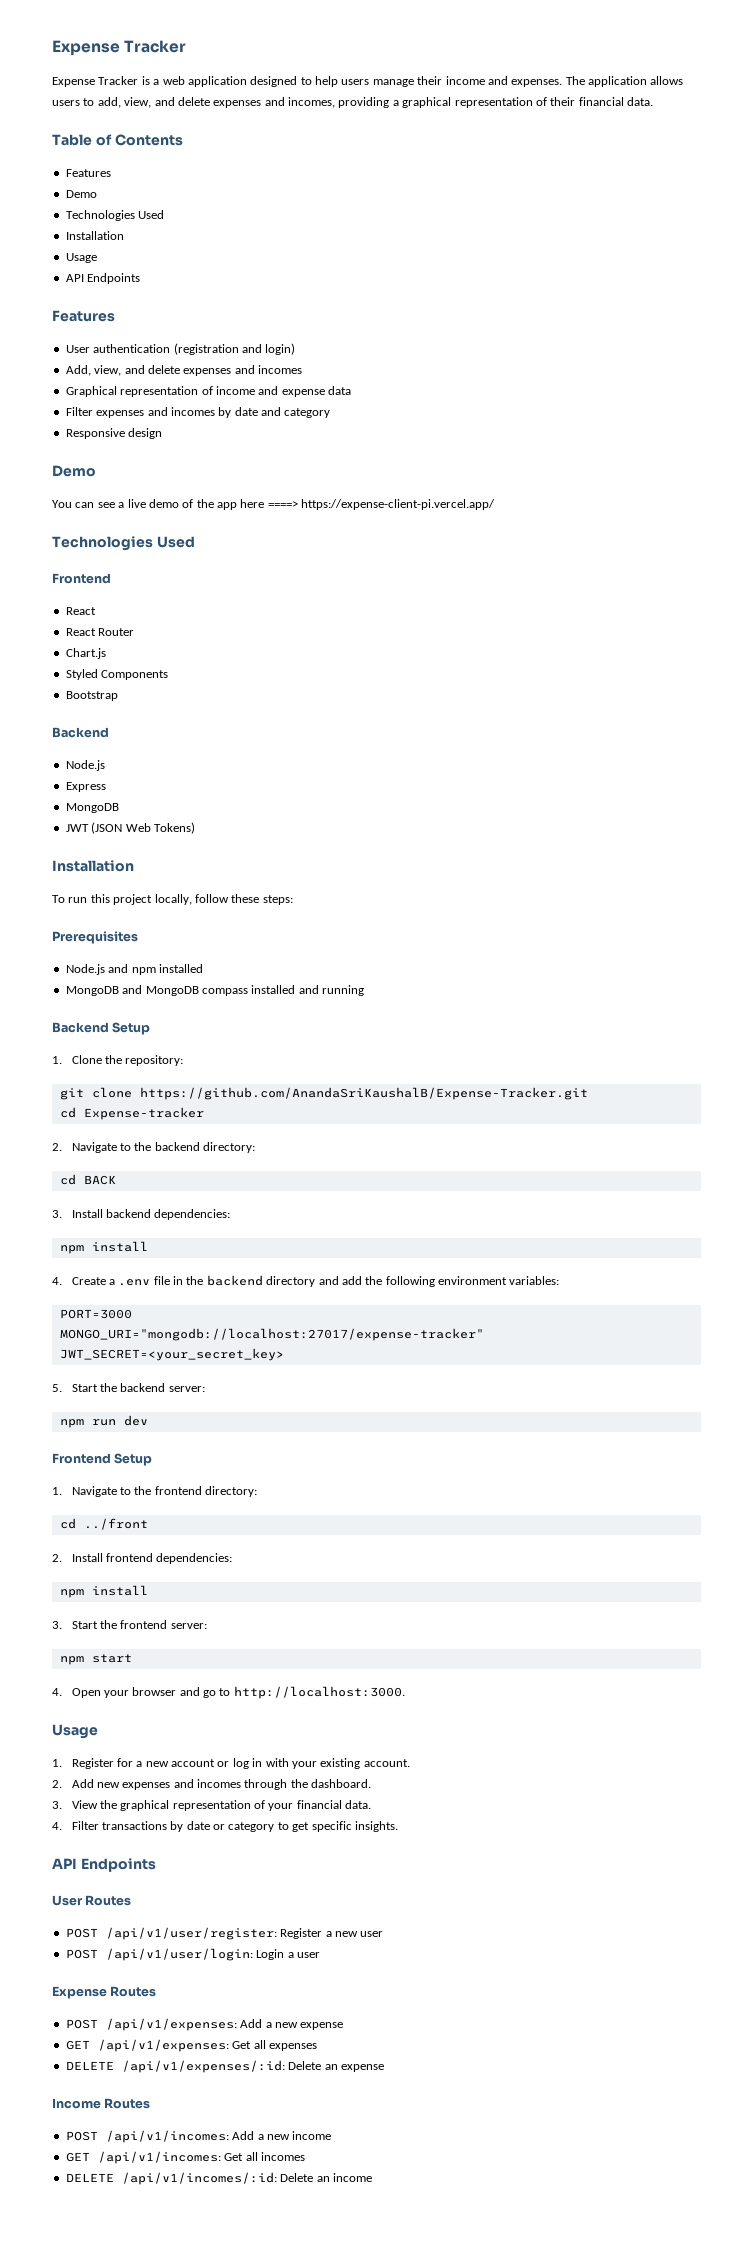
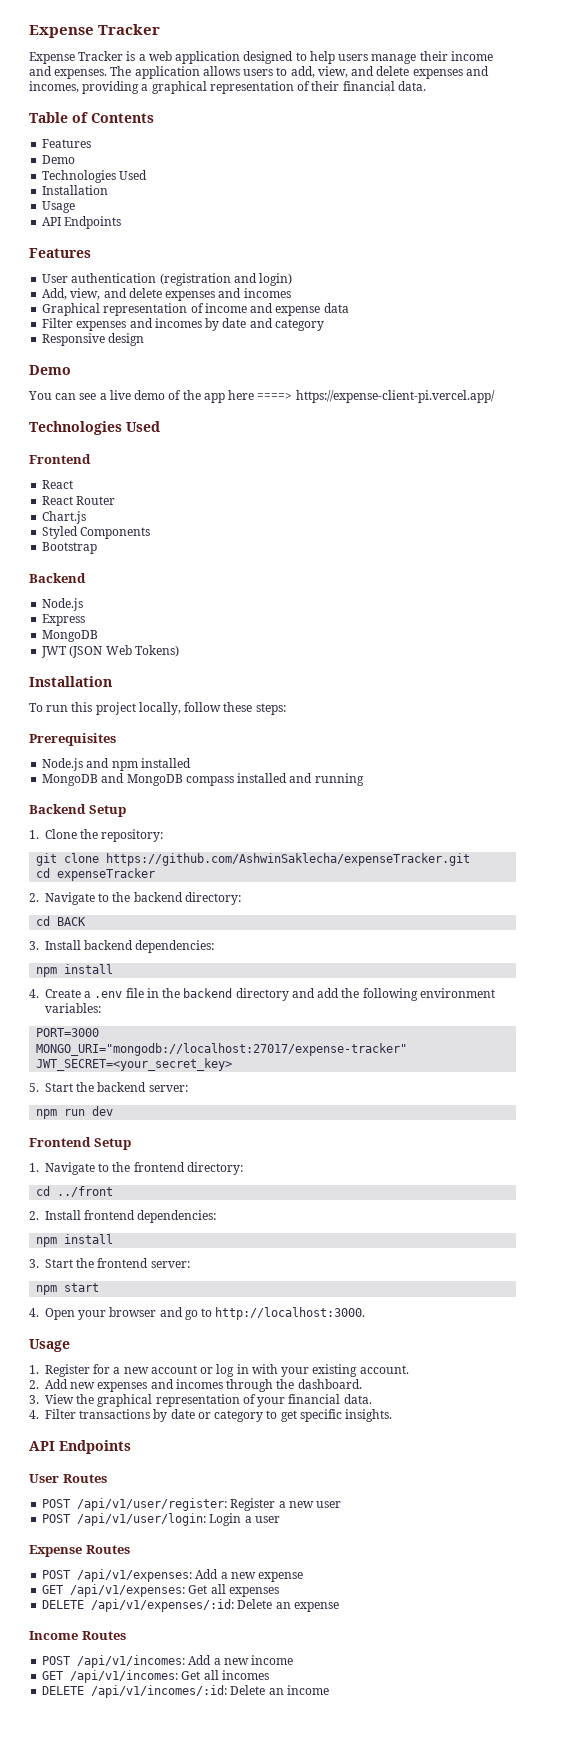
[139,1087,588,1100] [59,1107,204,1120] https://github.com/AnandaSriKaushalB/Expense-Tracker.git // cd Expense-tracker -> [106,853,471,866] [36,868,156,881] https://github.com/AshwinSaklecha/expenseTracker.git // cd expenseTracker

